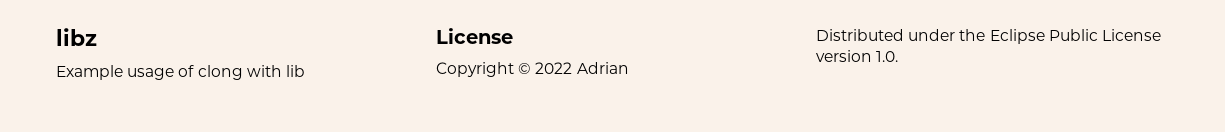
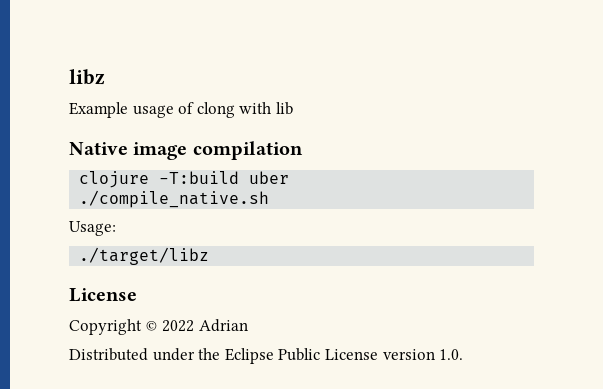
(305, 71) none -> [69,141,303,160] [79,171,290,188] [79,190,270,208] [69,221,116,236] [79,247,210,265] // Native image compilation // clojure -T:build uber // ./compile_native.sh // Usage: // ./target/libz

